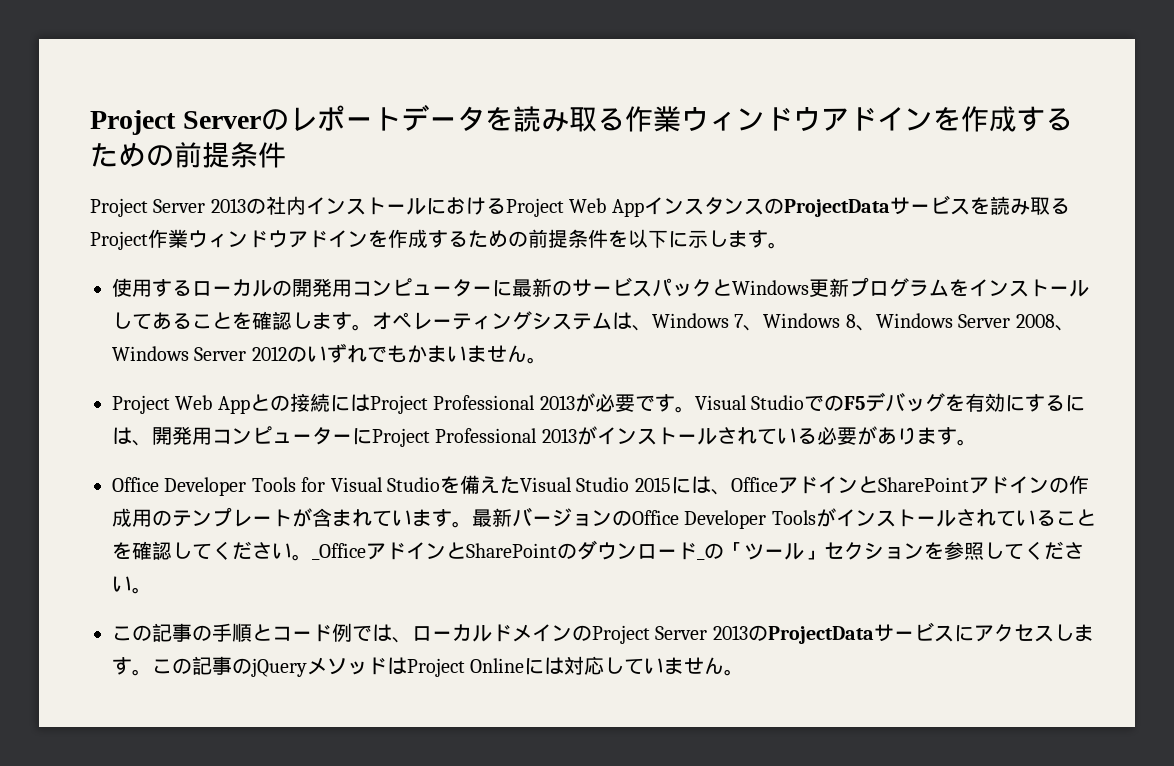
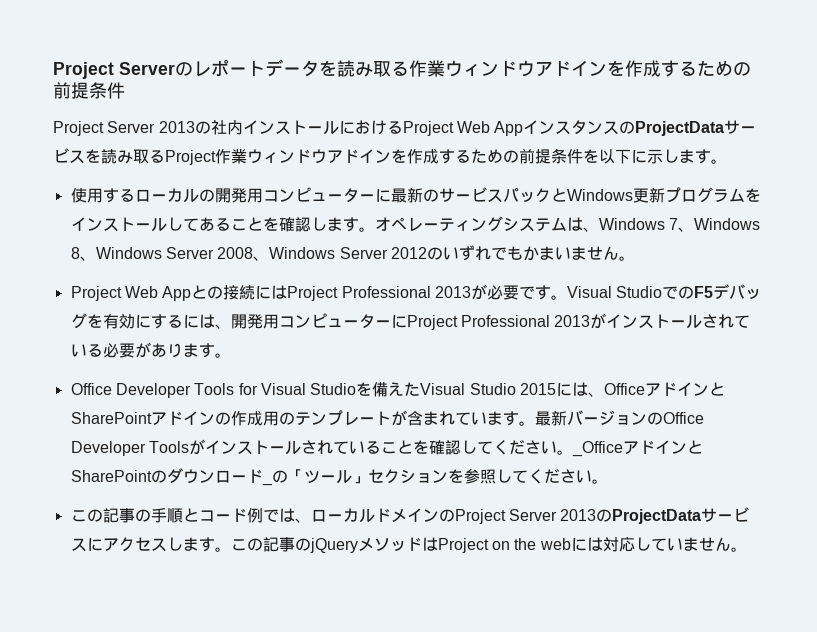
[470,658,525,673] Online -> [491,538,571,550] on the web

